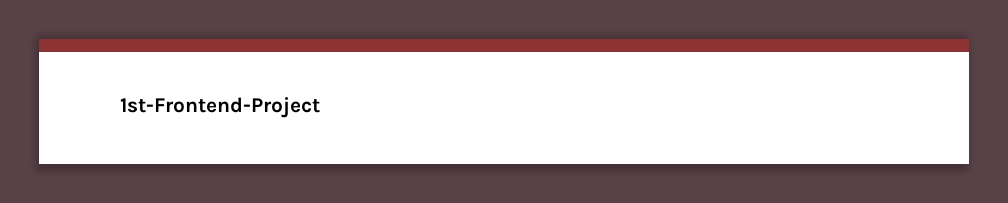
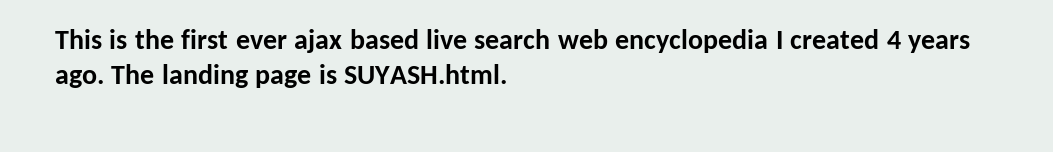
[120,97,320,118] 1st-Frontend-Project -> [55,29,970,53] [55,64,508,88] This is the first ever ajax based live search web encyclopedia I created 4 years ago. The landing page is SUYASH.html.

